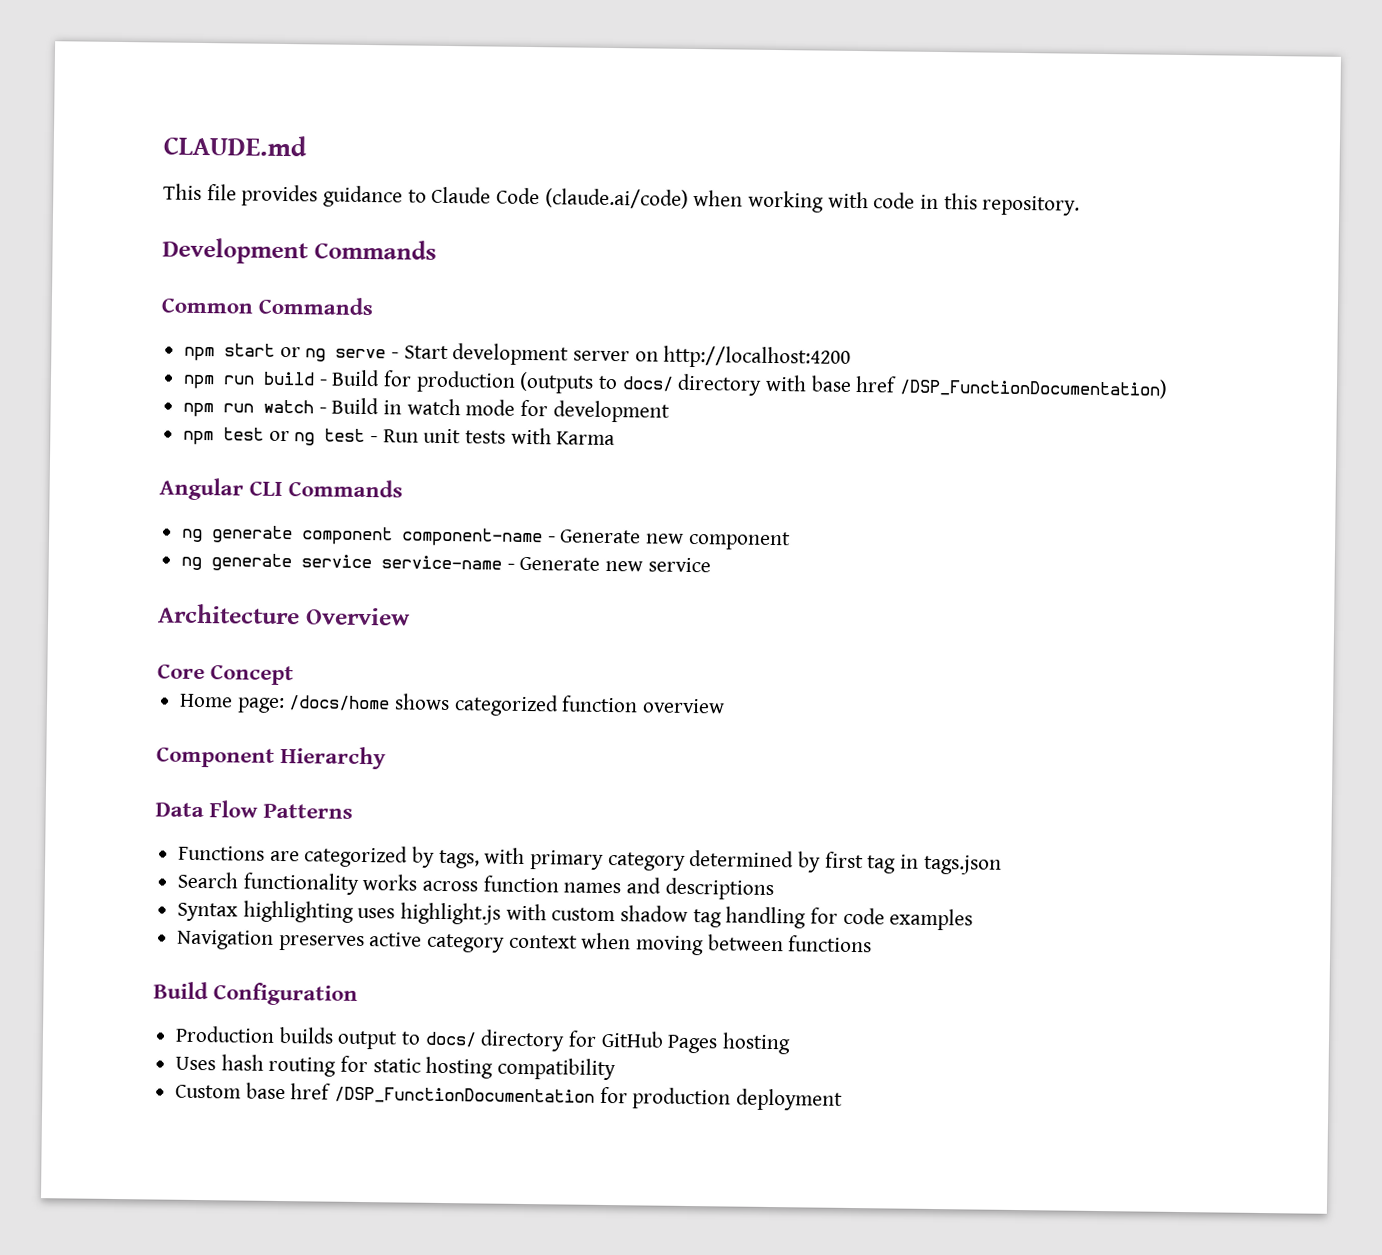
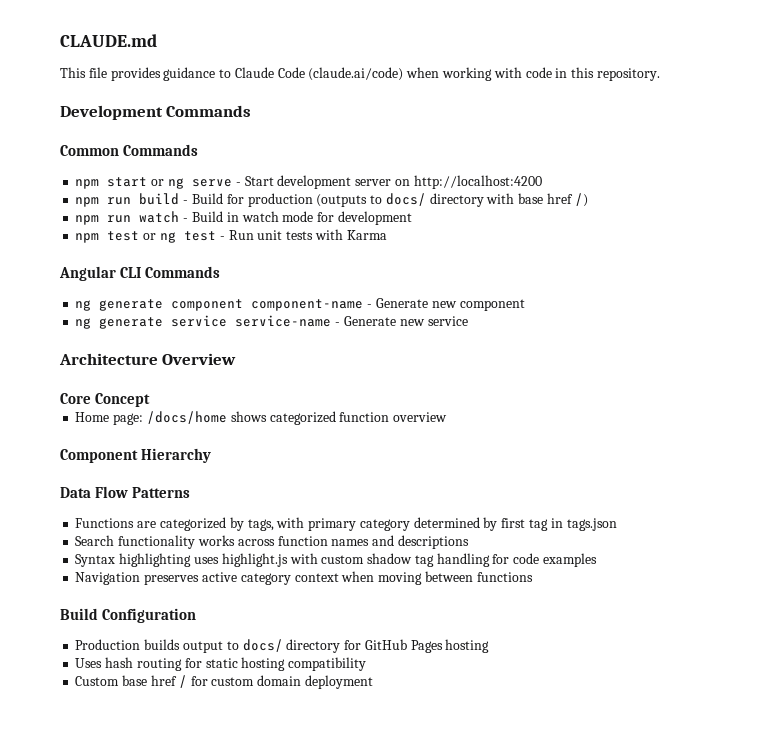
[899,376,1169,399] /DSP_FunctionDocumentation) -> [574,193,588,207] /)
[334,1086,732,1110] /DSP_FunctionDocumentation for production -> [178,675,302,688] / for custom domain

